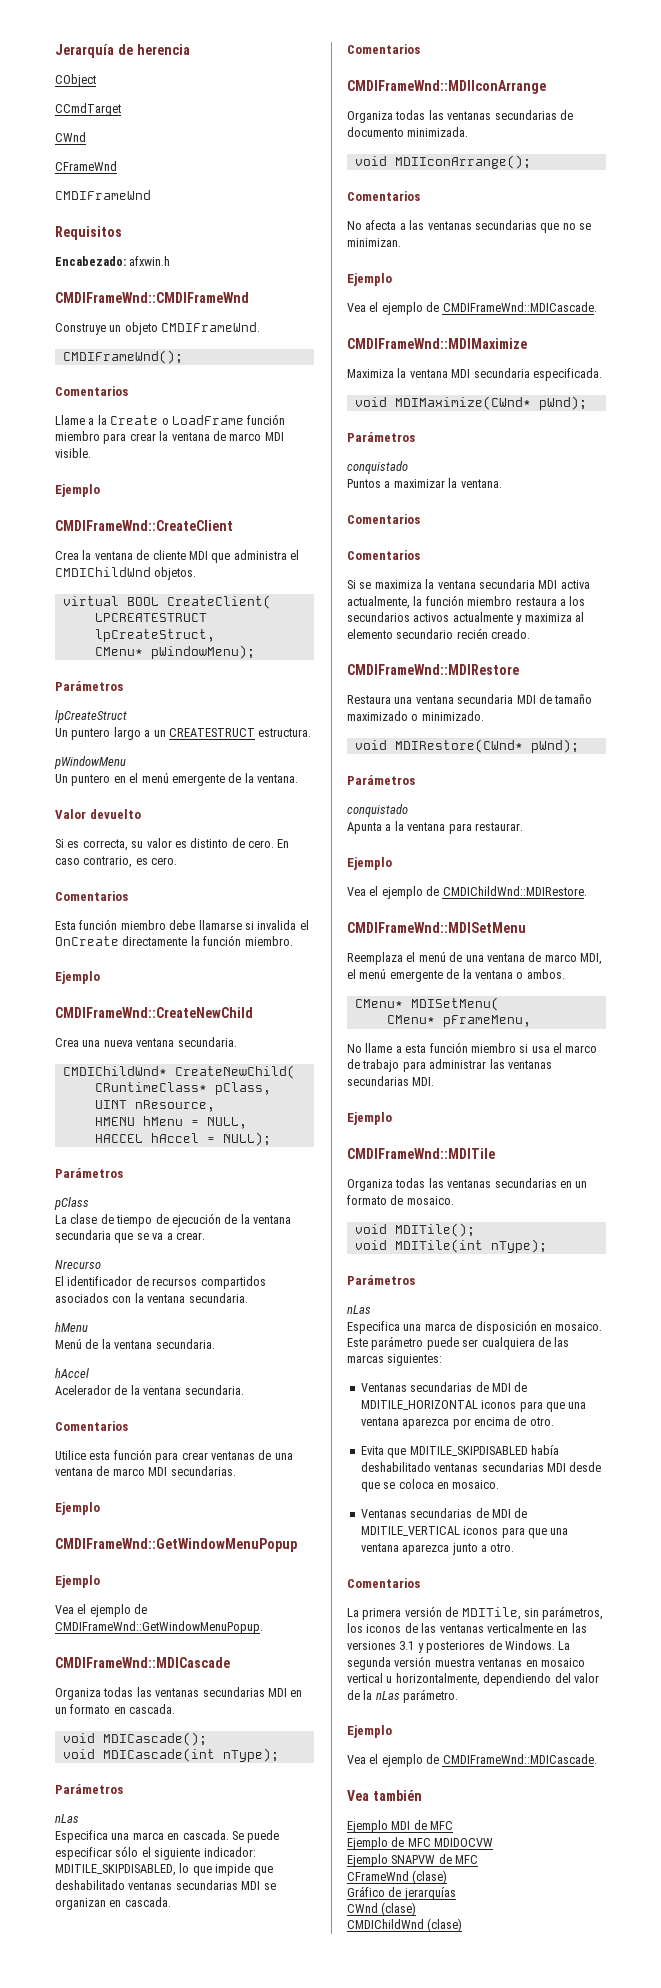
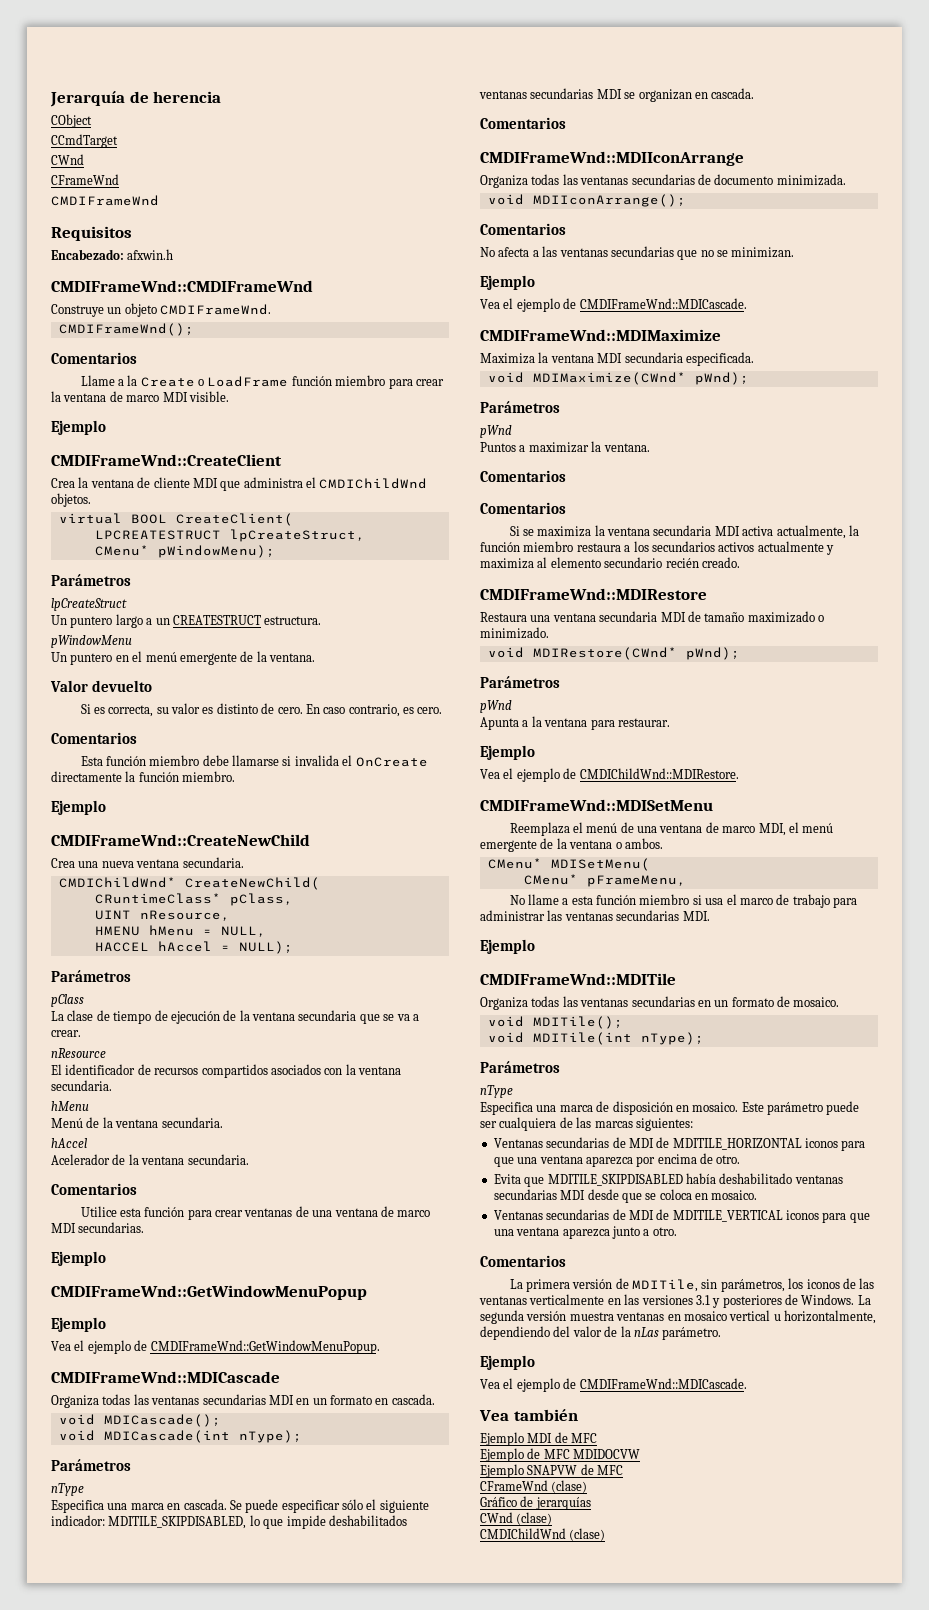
[55,1260,101,1269] Nrecurso -> [51,1048,106,1058] nResource
[55,1814,79,1823] nLas -> [51,1483,84,1496] nType
[253,1866,273,1876] [55,1880,125,1890] que deshabilitado -> [328,1515,407,1526] deshabilitados
[347,461,408,474] conquistado -> [480,425,512,438] pWnd
[347,804,408,817] conquistado -> [480,700,512,713] pWnd
[347,1305,371,1314] nLas -> [480,1085,513,1098] nType

